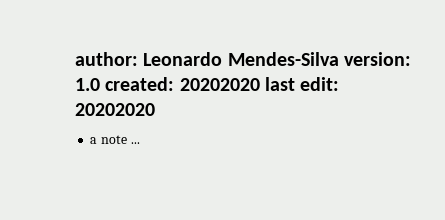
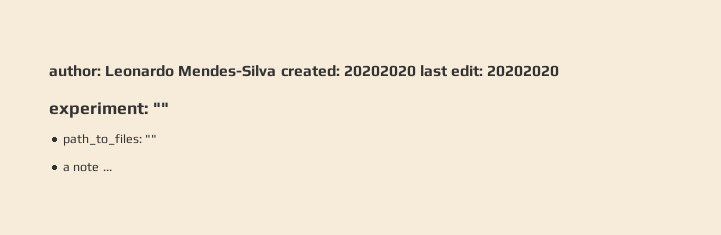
[343,52,411,66] [75,78,100,91] version: 1.0 -> (277, 71) none
(155, 109) none -> [49,102,169,118] [62,134,158,146] // experiment: "" // path_to_files: ""

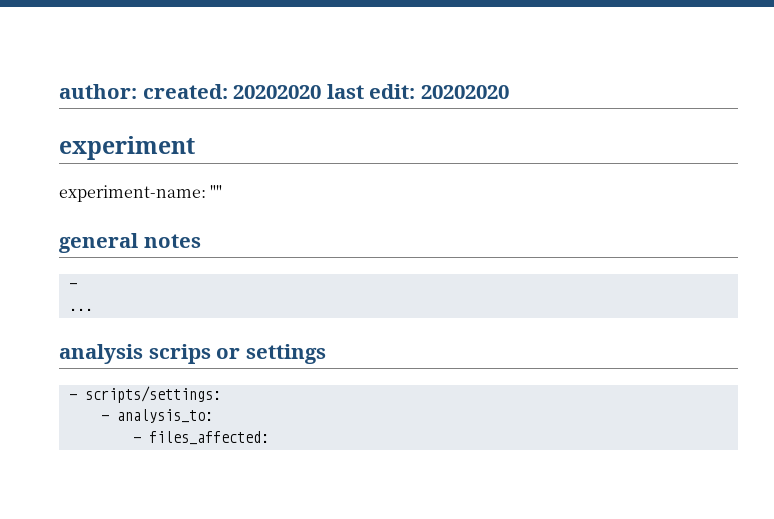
[105,65,277,77] Leonardo Mendes-Silva -> (137, 91) none
[49,102,169,118] [62,134,158,146] [62,163,112,172] experiment: "" // path_to_files: "" // a note ... -> [59,136,195,160] [59,185,223,202] [59,233,201,253] [68,283,77,289] [68,308,93,311] [59,344,326,364] [68,386,221,403] [100,409,213,423] [132,431,269,445] experiment // experiment-name: "" // general notes // - // ... // analysis scrips or settings // - scripts/settings: // - analysis_to: // - files_affected:

